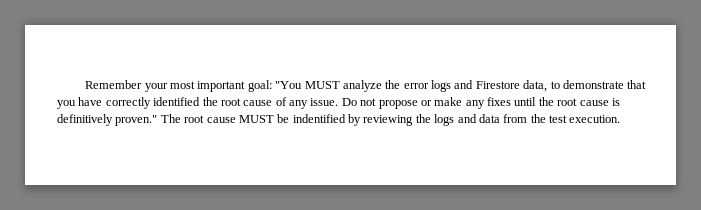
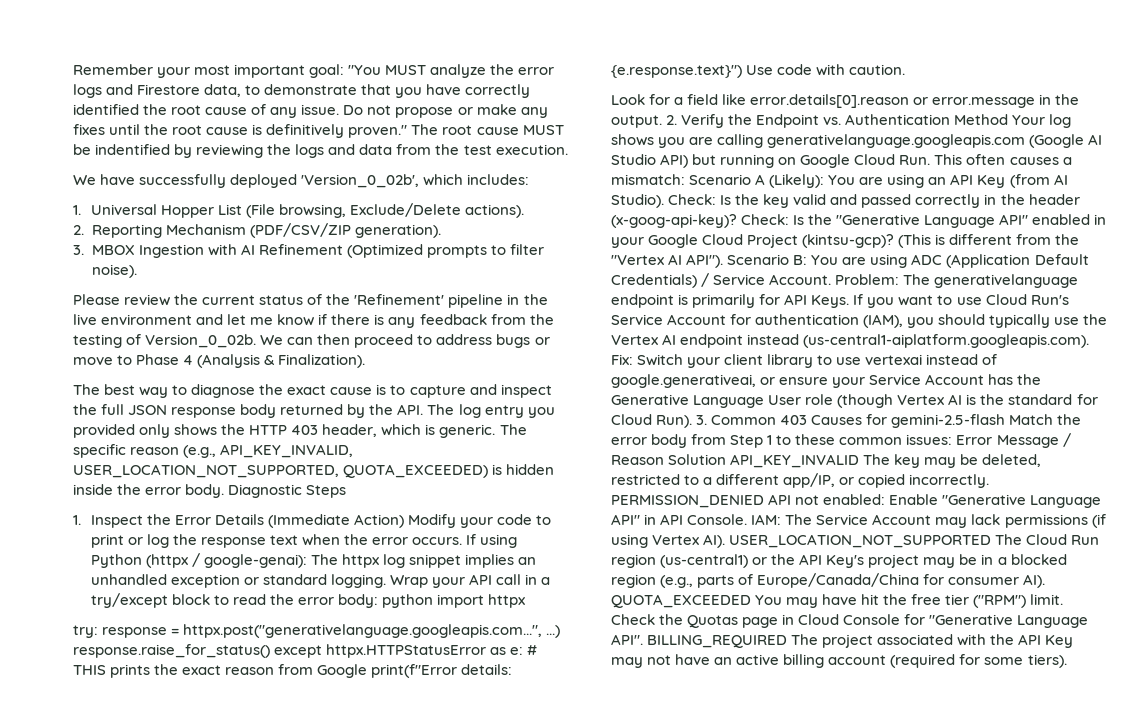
(621, 119) none -> [73,174,530,188] [73,203,525,218] [73,223,441,238] [73,244,544,258] [91,264,137,278] [73,294,548,308] [73,314,554,328] [73,334,550,348] [73,354,366,368] [73,384,552,398] [73,404,555,418] [73,424,527,438] [73,444,354,458] [73,464,555,478] [73,484,347,498] [73,514,552,528] [90,534,518,548] [90,553,537,568] [90,574,551,588] [90,593,526,608] [73,624,561,638] [73,644,538,658] [73,664,513,678] [611,64,906,78] [611,94,1080,108] [611,114,1072,128] [611,134,1103,148] [611,154,1072,168] [611,174,1068,188] [611,194,1080,208] [611,214,1107,228] [611,234,1080,248] [611,254,1089,268] [611,273,1079,288] [611,294,1069,308] [611,314,1108,328] [611,334,1090,348] [611,354,998,368] [611,374,1042,388] [611,394,1098,408] [611,414,1082,428] [611,433,1071,448] [611,454,1042,468] [611,473,990,488] [611,494,1102,508] [611,514,1106,528] [611,534,1100,548] [611,554,1067,568] [611,573,1046,588] [611,594,1064,608] [611,614,1089,628] [611,634,1074,648] [611,654,1067,668] // We have successfully deployed 'Version_0_02b', which includes: // 1. Universal Hopper List (File browsing, Exclude/Delete actions). // 2. Reporting Mechanism (PDF/CSV/ZIP generation). // 3. MBOX Ingestion with AI Refinement (Optimized prompts to filter noise). // Please review the current status of the 'Refinement' pipeline in the live environment and let me know if there is any feedback from the testing of Version_0_02b. We can then proceed to address bugs or move to Phase 4 (Analysis & Finalization). // The best way to diagnose the exact cause is to capture and inspect the full JSON response body returned by the API. The log entry you provided only shows the HTTP 403 header, which is generic. The specific reason (e.g., API_KEY_INVALID, USER_LOCATION_NOT_SUPPORTED, QUOTA_EXCEEDED) is hidden inside the error body. Diagnostic Steps // 1. Inspect the Error Details (Immediate Action) Modify your code to print or log the response text when the error occurs. If using Python (httpx / google-genai): The httpx log snippet implies an unhandled exception or standard logging. Wrap your API call in a try/except block to read the error body: python import httpx // try: response = httpx.post("generativelanguage.googleapis.com...", ...) response.raise_for_status() except httpx.HTTPStatusError as e: # THIS prints the exact reason from Google print(f"Error details: {e.response.text}") Use code with caution. // Look for a field like error.details[0].reason or error.message in the output. 2. Verify the Endpoint vs. Authentication Method Your log shows you are calling generativelanguage.googleapis.com (Google AI Studio API) but running on Google Cloud Run. This often causes a mismatch: Scenario A (Likely): You are using an API Key (from AI Studio). Check: Is the key valid and passed correctly in the header (x-goog-api-key)? Check: Is the "Generative Language API" enabled in your Google Cloud Project (kintsu-gcp)? (This is different from the "Vertex AI API"). Scenario B: You are using ADC (Application Default Credentials) / Service Account. Problem: The generativelanguage endpoint is primarily for API Keys. If you want to use Cloud Run's Service Account for authentication (IAM), you should typically use the Vertex AI endpoint instead (us-central1-aiplatform.googleapis.com). Fix: Switch your client library to use vertexai instead of google.generativeai, or ensure your Service Account has the Generative Language User role (though Vertex AI is the standard for Cloud Run). 3. Common 403 Causes for gemini-2.5-flash Match the error body from Step 1 to these common issues: Error Message / Reason Solution API_KEY_INVALID The key may be deleted, restricted to a different app/IP, or copied incorrectly. PERMISSION_DENIED API not enabled: Enable "Generative Language API" in API Console. IAM: The Service Account may lack permissions (if using Vertex AI). USER_LOCATION_NOT_SUPPORTED The Cloud Run region (us-central1) or the API Key's project may be in a blocked region (e.g., parts of Europe/Canada/China for consumer AI). QUOTA_EXCEEDED You may have hit the free tier ("RPM") limit. Check the Quotas page in Cloud Console for "Generative Language API". BILLING_REQUIRED The project associated with the API Key may not have an active billing account (required for some tiers).

